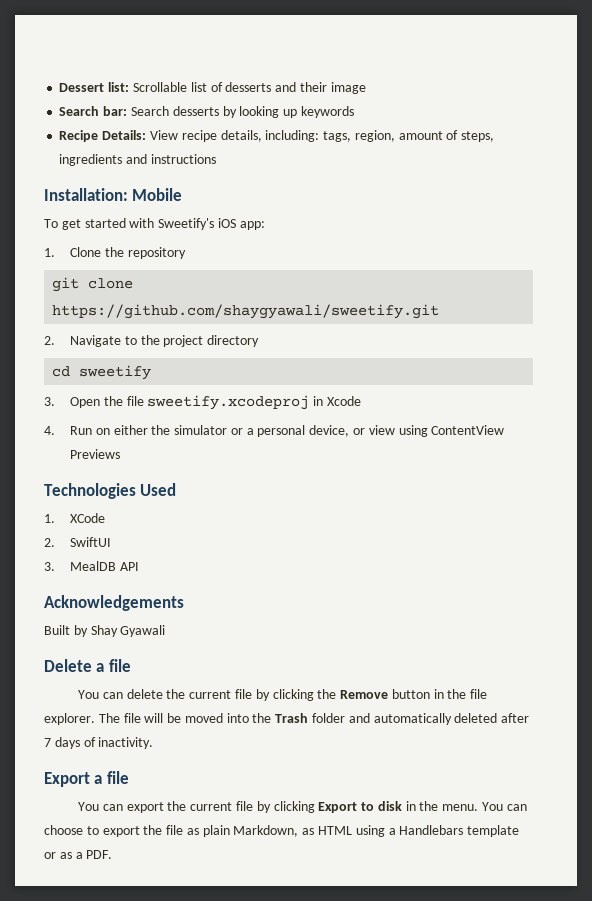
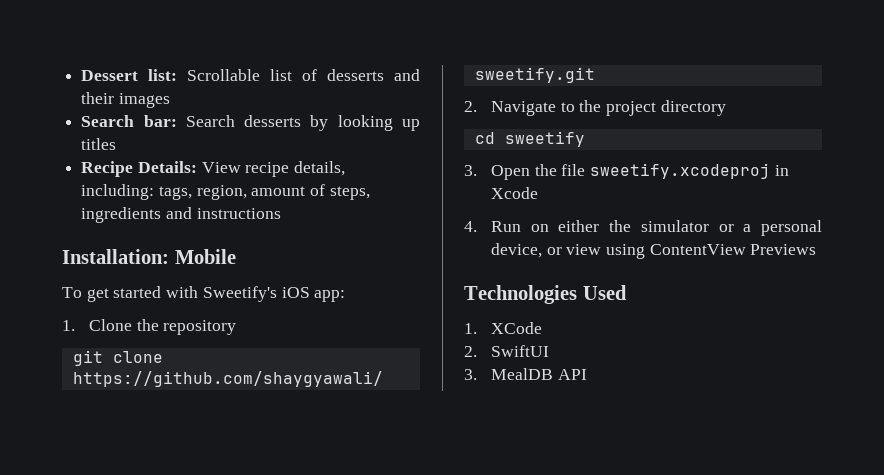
[330,82,366,94] image -> [118,93,170,108] images
[300,106,354,118] keywords -> [81,138,117,150] titles
[44,595,184,611] [44,625,166,637] [44,659,131,672] [78,689,488,701] [44,713,530,725] [44,737,154,749] [44,771,129,787] [78,801,527,813] [44,825,520,837] [44,850,113,859] // Acknowledgements // Built by Shay Gyawali // Delete a file // You can delete the current file by clicking the Remove button in the file explorer. The file will be moved into the Trash folder and automatically deleted after 7 days of inactivity. // Export a file // You can export the current file by clicking Export to disk in the menu. You can choose to export the file as plain Markdown, as HTML using a Handlebars template or as a PDF. -> (587, 374) none

